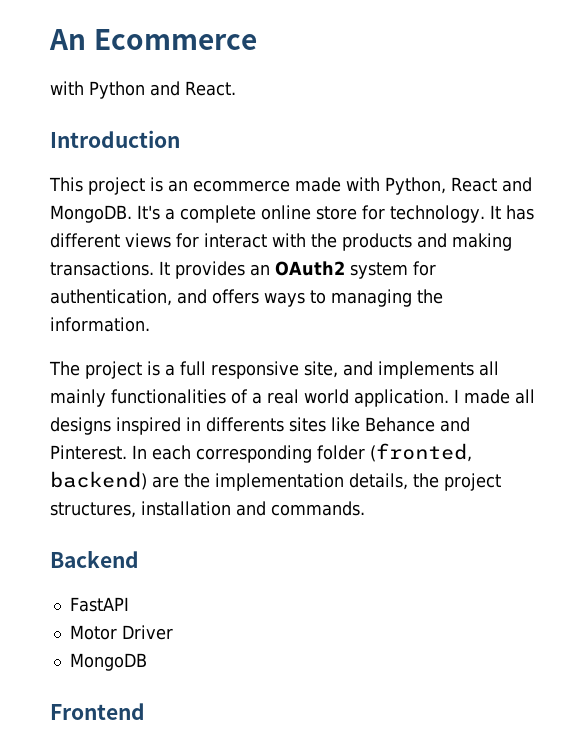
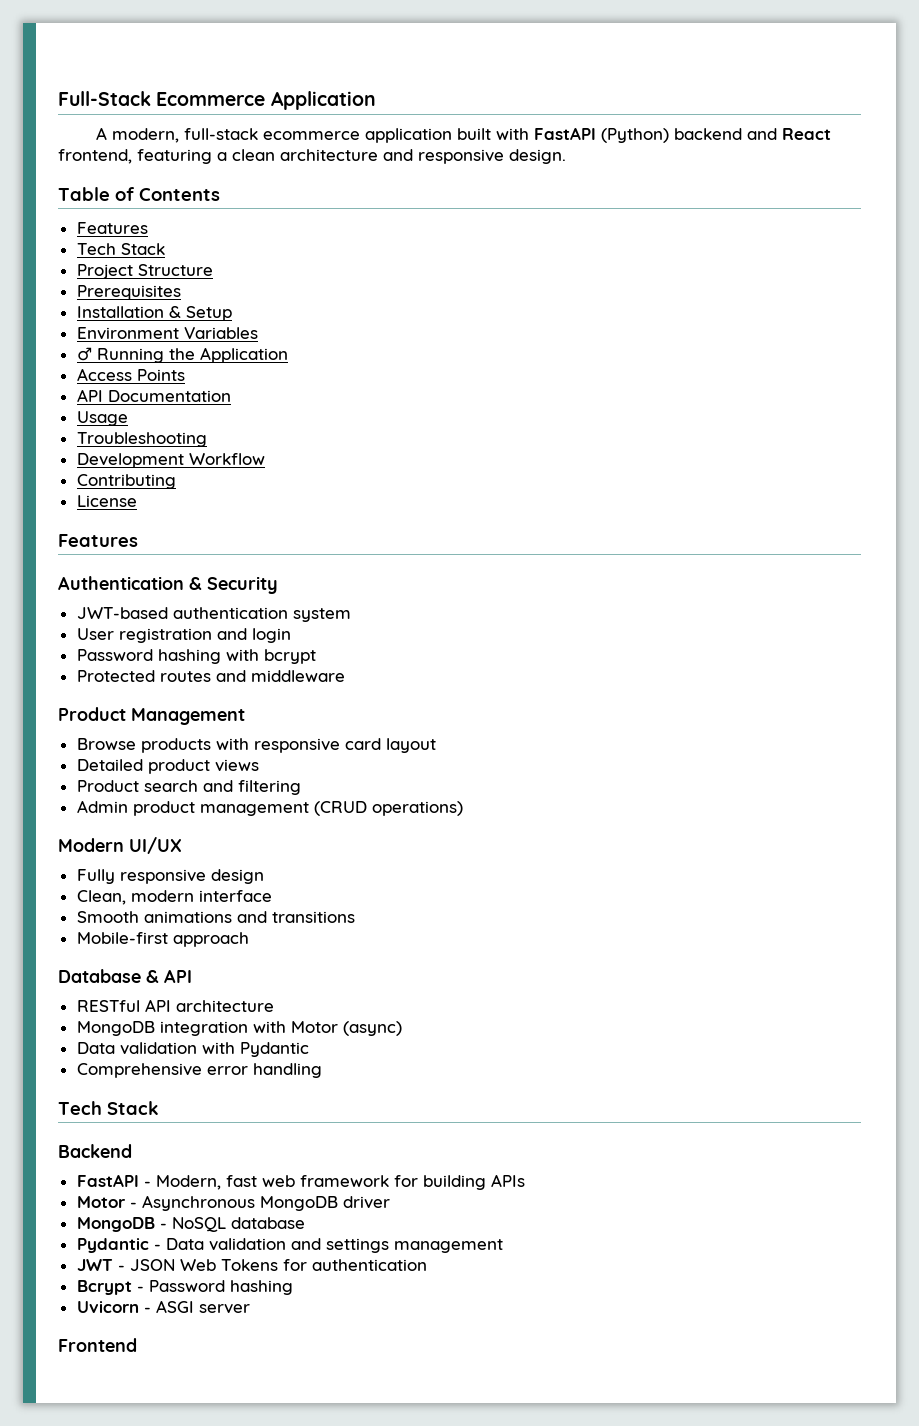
[49,29,86,50] An -> [58,91,151,106] Full-Stack
[50,81,236,99] [50,130,180,148] [49,177,532,195] [50,205,534,223] [50,233,512,251] [50,261,436,279] [50,289,443,307] [50,317,150,332] [49,361,499,379] [50,389,535,407] [50,417,470,435] [50,443,472,463] [50,471,501,491] [50,501,365,518] [50,551,139,568] [69,597,129,612] [69,625,173,640] [69,653,147,671] // with Python and React. // Introduction // This project is an ecommerce made with Python, React and MongoDB. It's a complete online store for technology. It has different views for interact with the products and making transactions. It provides an OAuth2 system for authentication, and offers ways to managing the information. // The project is a full responsive site, and implements all mainly functionalities of a real world application. I made all designs inspired in differents sites like Behance and Pinterest. In each corresponding folder (fronted, backend) are the implementation details, the project structures, installation and commands. // Backend // FastAPI // Motor Driver // MongoDB -> [270,91,376,110] [95,127,831,143] [58,149,566,164] [58,187,220,201] [76,222,148,234] [76,243,165,255] [76,264,213,279] [76,285,181,300] [76,306,232,321] [76,327,258,340] [76,347,288,363] [76,368,185,381] [76,389,231,402] [76,411,128,426] [76,432,207,447] [76,453,265,468] [76,474,176,489] [76,495,137,507] [58,534,138,547] [58,576,278,594] [76,607,351,622] [76,628,291,643] [76,649,316,664] [76,670,345,682] [58,707,245,725] [76,738,436,753] [76,759,259,774] [76,780,301,795] [76,800,463,816] [58,837,182,854] [76,869,264,884] [76,890,272,905] [76,911,355,923] [76,932,249,947] [58,969,192,983] [76,999,274,1012] [76,1021,402,1036] [76,1042,309,1057] [76,1063,322,1078] [58,1101,159,1115] [58,1144,132,1158] [76,1174,525,1190] [76,1195,390,1211] [76,1217,305,1232] [76,1238,503,1253] [76,1259,427,1271] [76,1280,293,1295] [76,1300,250,1314] Application // A modern, full-stack ecommerce application built with FastAPI (Python) backend and React frontend, featuring a clean architecture and responsive design. // Table of Contents // Features // Tech Stack // Project Structure // Prerequisites // Installation & Setup // Environment Variables // ♂ Running the Application // Access Points // API Documentation // Usage // Troubleshooting // Development Workflow // Contributing // License // Features // Authentication & Security // JWT-based authentication system // User registration and login // Password hashing with bcrypt // Protected routes and middleware // Product Management // Browse products with responsive card layout // Detailed product views // Product search and filtering // Admin product management (CRUD operations) // Modern UI/UX // Fully responsive design // Clean, modern interface // Smooth animations and transitions // Mobile-first approach // Database & API // RESTful API architecture // MongoDB integration with Motor (async) // Data validation with Pydantic // Comprehensive error handling // Tech Stack // Backend // FastAPI - Modern, fast web framework for building APIs // Motor - Asynchronous MongoDB driver // MongoDB - NoSQL database // Pydantic - Data validation and settings management // JWT - JSON Web Tokens for authentication // Bcrypt - Password hashing // Uvicorn - ASGI server

